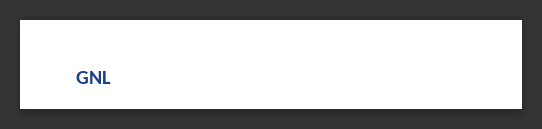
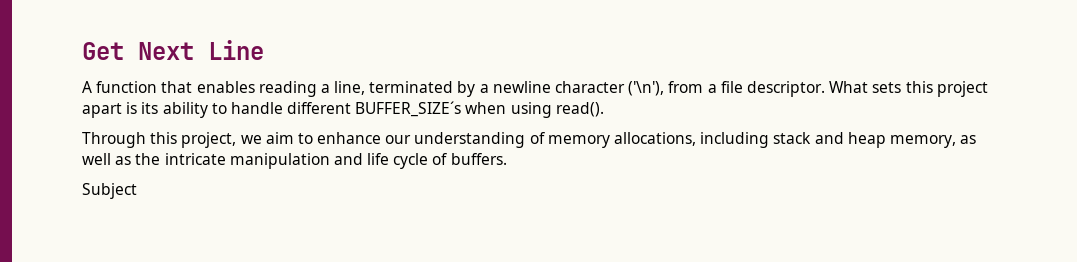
[76,71,111,84] GNL -> [82,40,264,60] [82,81,988,97] [82,101,604,118] [82,132,977,148] [82,153,507,169] [82,183,137,199] Get Next Line // A function that enables reading a line, terminated by a newline character ('\n'), from a file descriptor. What sets this project apart is its ability to handle different BUFFER_SIZE´s when using read(). // Through this project, we aim to enhance our understanding of memory allocations, including stack and heap memory, as well as the intricate manipulation and life cycle of buffers. // Subject

